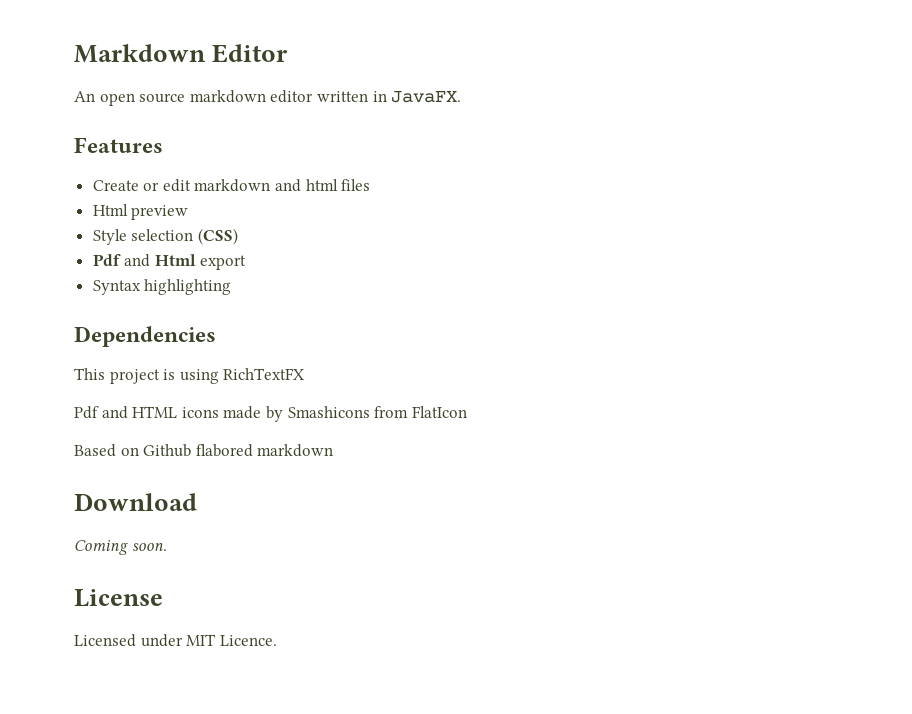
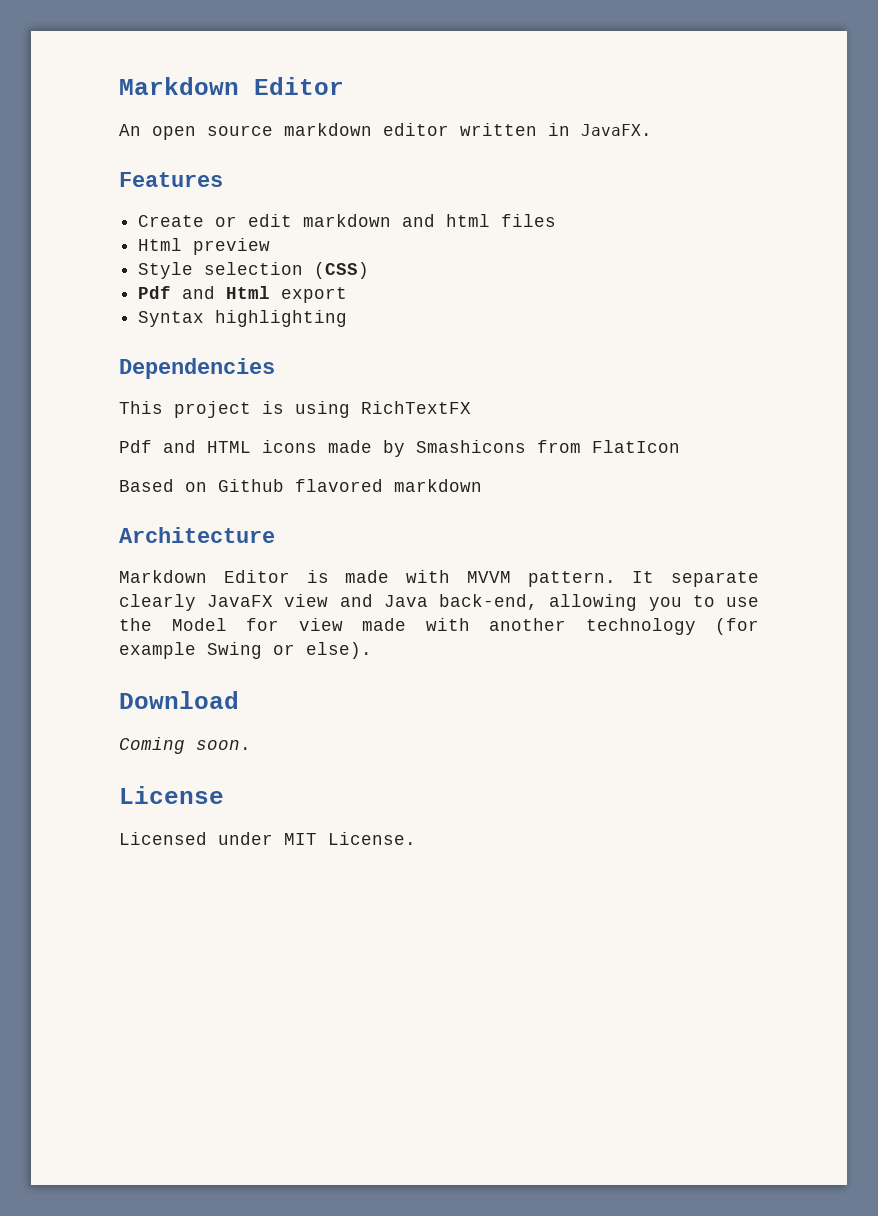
[195,444,334,457] flabored markdown -> [295,479,482,492] [119,527,275,543] [119,570,759,587] [119,594,759,611] [119,618,759,635] [119,642,372,659] flavored markdown // Architecture // Markdown Editor is made with MVVM pattern. It separate clearly JavaFX view and Java back-end, allowing you to use the Model for view made with another technology (for example Swing or else).
[219,635,277,646] Licence. -> [328,832,416,845] License.

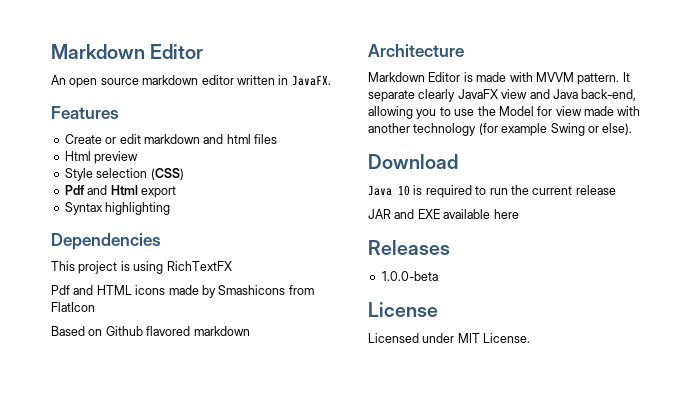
[119,737,251,754] Coming soon. -> [368,185,616,198] [368,209,519,219] [368,240,450,255] [381,271,438,281] Java 10 is required to run the current release // JAR and EXE available here // Releases // 1.0.0-beta

